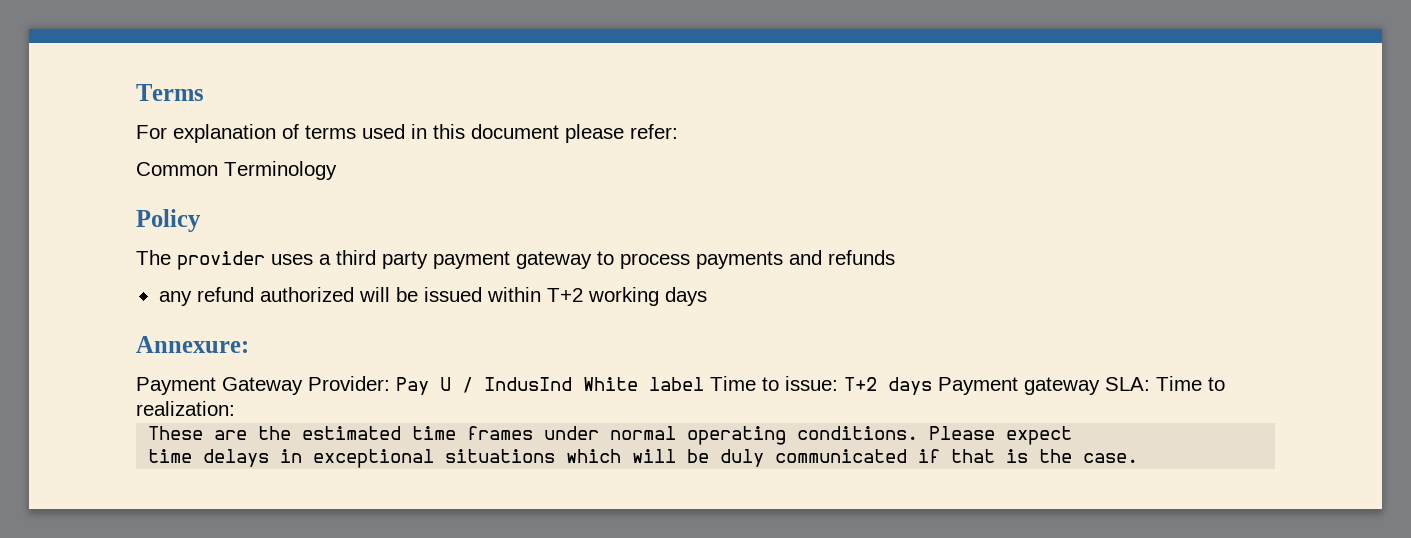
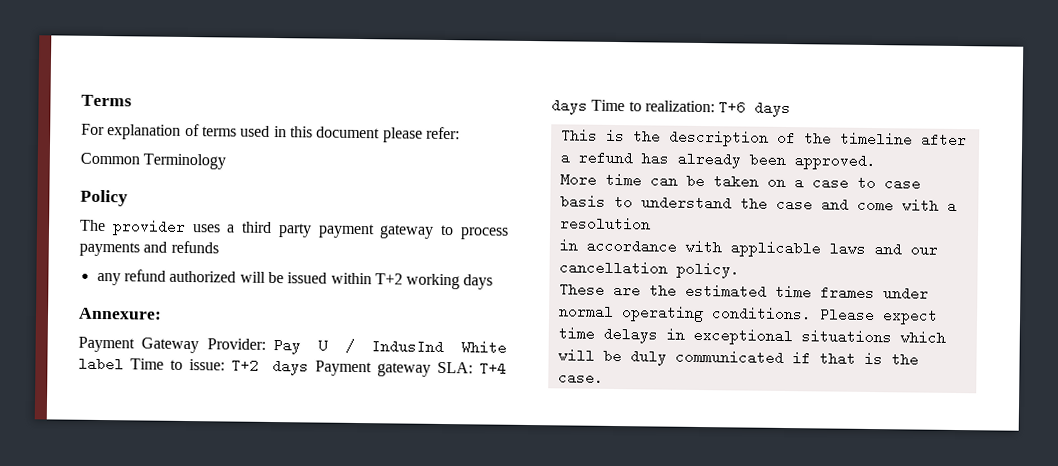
(1150, 384) none -> [478,361,507,376] [551,98,588,115] T+4 days
(235, 408) none -> [718,100,792,118] [560,128,967,148] [559,150,876,171] [559,172,921,191] [559,194,957,213] [559,216,651,232] [558,238,938,258] [558,260,740,279] T+6 days // This is the description of the timeline after a refund has already been approved. // More time can be taken on a case to case basis to understand the case and come with a resolution // in accordance with applicable laws and our cancellation policy.

